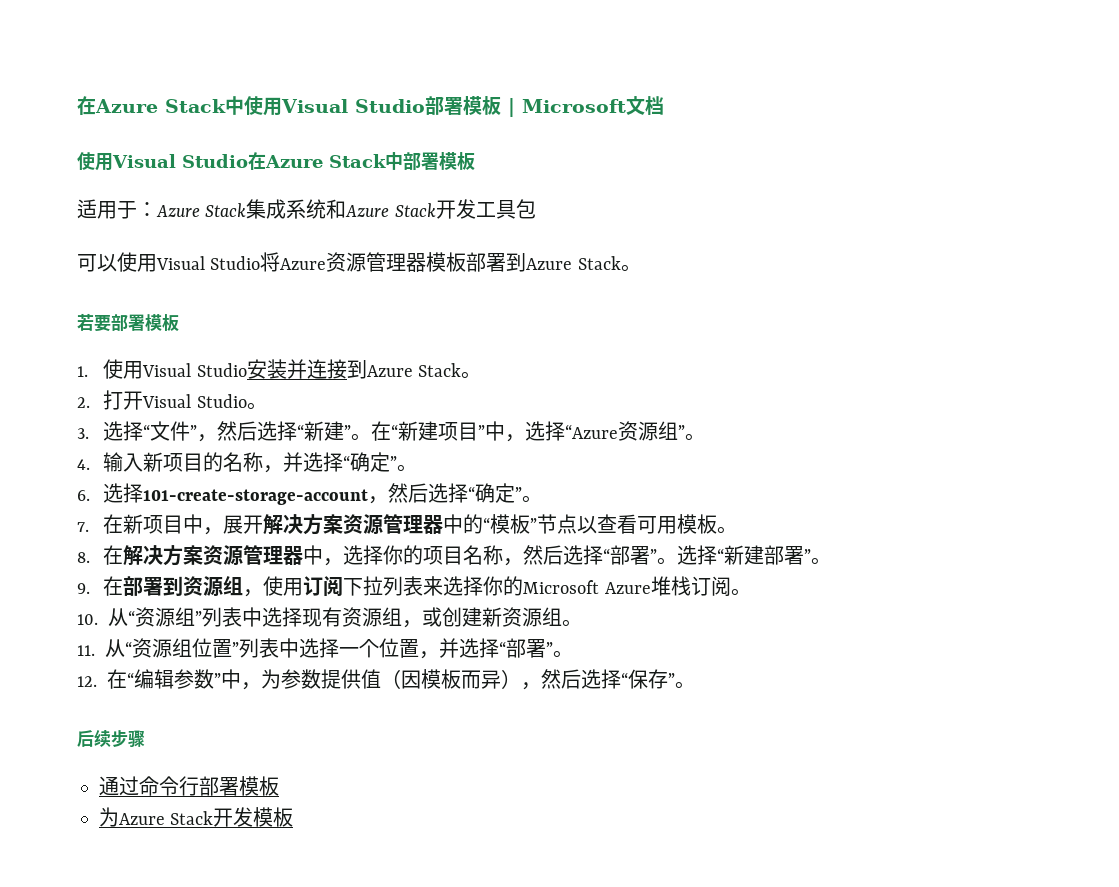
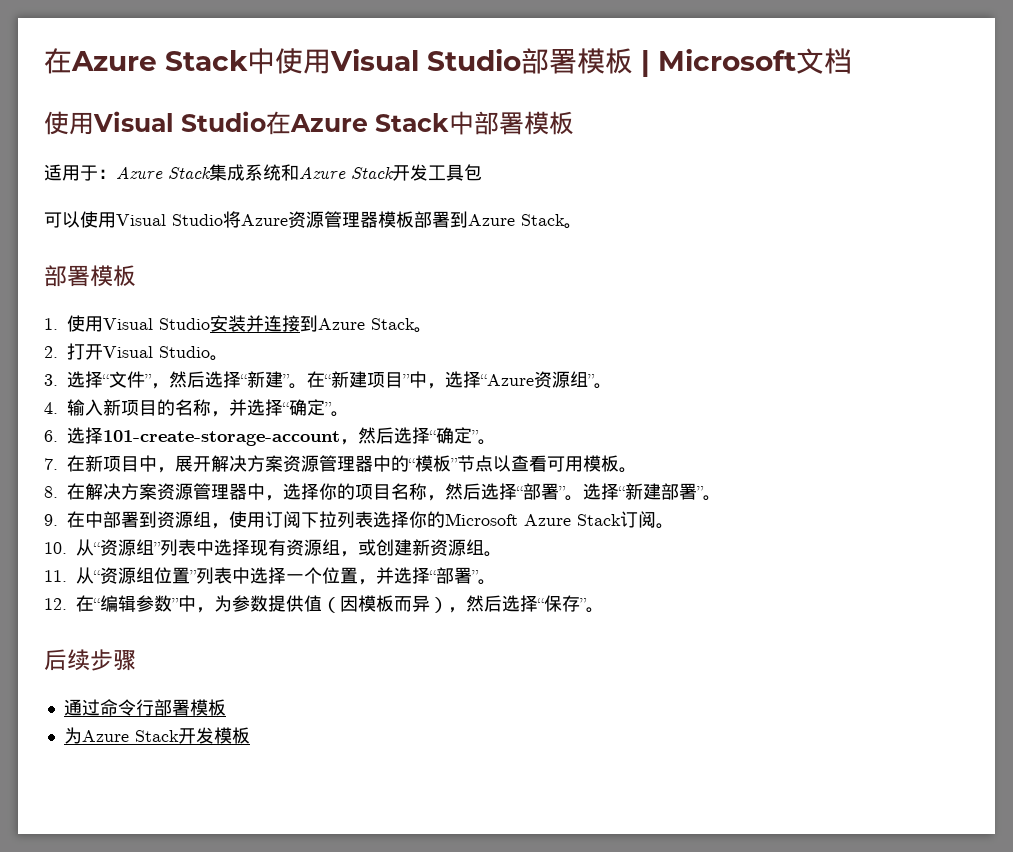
[77,313,111,332] 若要 -> (582, 226) none
(124, 586) none -> [85,511,103,528] 中
[423,576,444,596] 来 -> (373, 519) none
[650,576,691,596] 堆栈 -> [577,514,621,526] Stack

